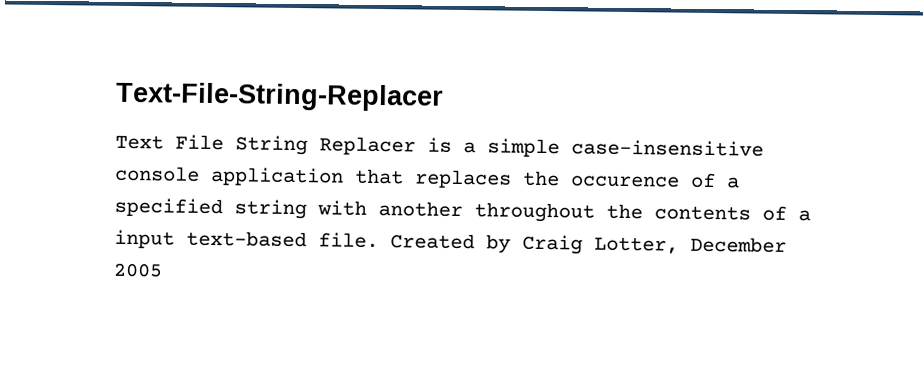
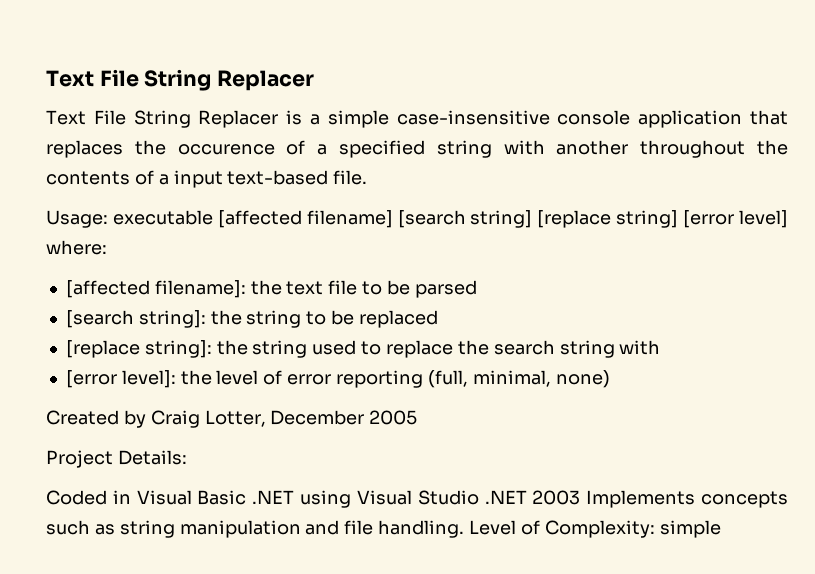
[115,81,444,112] Text-File-String-Replacer -> [46,69,315,91] Text File String Replacer
(379, 240) none -> [46,210,789,228] [46,240,107,255] [65,280,477,298] [65,310,438,328] [65,340,661,358] [65,370,610,388] // Usage: executable [affected filename] [search string] [replace string] [error level] where: // [affected filename]: the text file to be parsed // [search string]: the string to be replaced // [replace string]: the string used to replace the search string with // [error level]: the level of error reporting (full, minimal, none) //
(163, 270) none -> [46,450,187,468] [46,490,788,508] [46,520,721,538] // Project Details: // Coded in Visual Basic .NET using Visual Studio .NET 2003 Implements concepts such as string manipulation and file handling. Level of Complexity: simple

